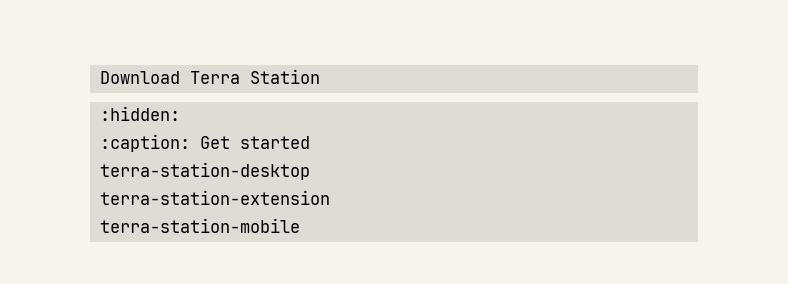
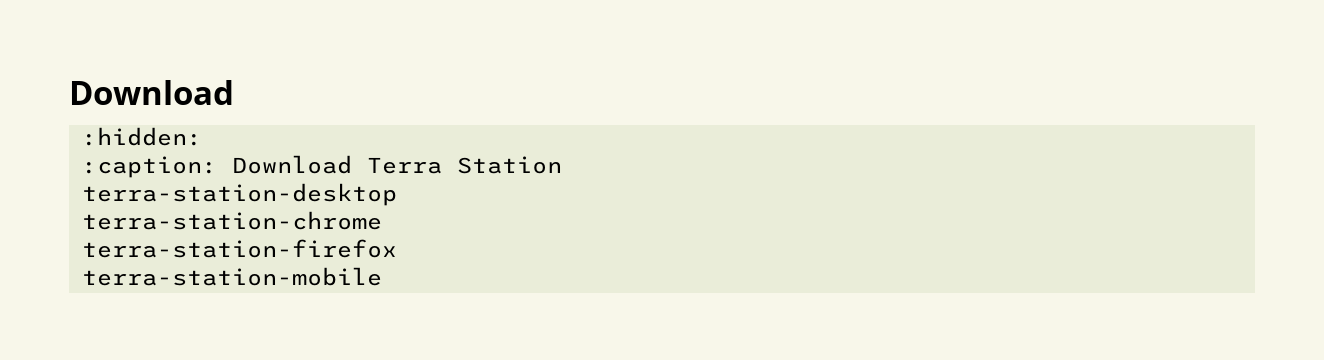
[99,71,180,84] Download -> [69,80,234,105] [81,127,202,146] [81,155,352,178] Download // :hidden: // :caption: Download
[99,106,180,121] [99,134,310,152] // :hidden: // :caption: Get started -> (562, 165) none
[99,190,330,205] terra-station-extension -> [81,211,382,230] [81,239,397,258] terra-station-chrome // terra-station-firefox

